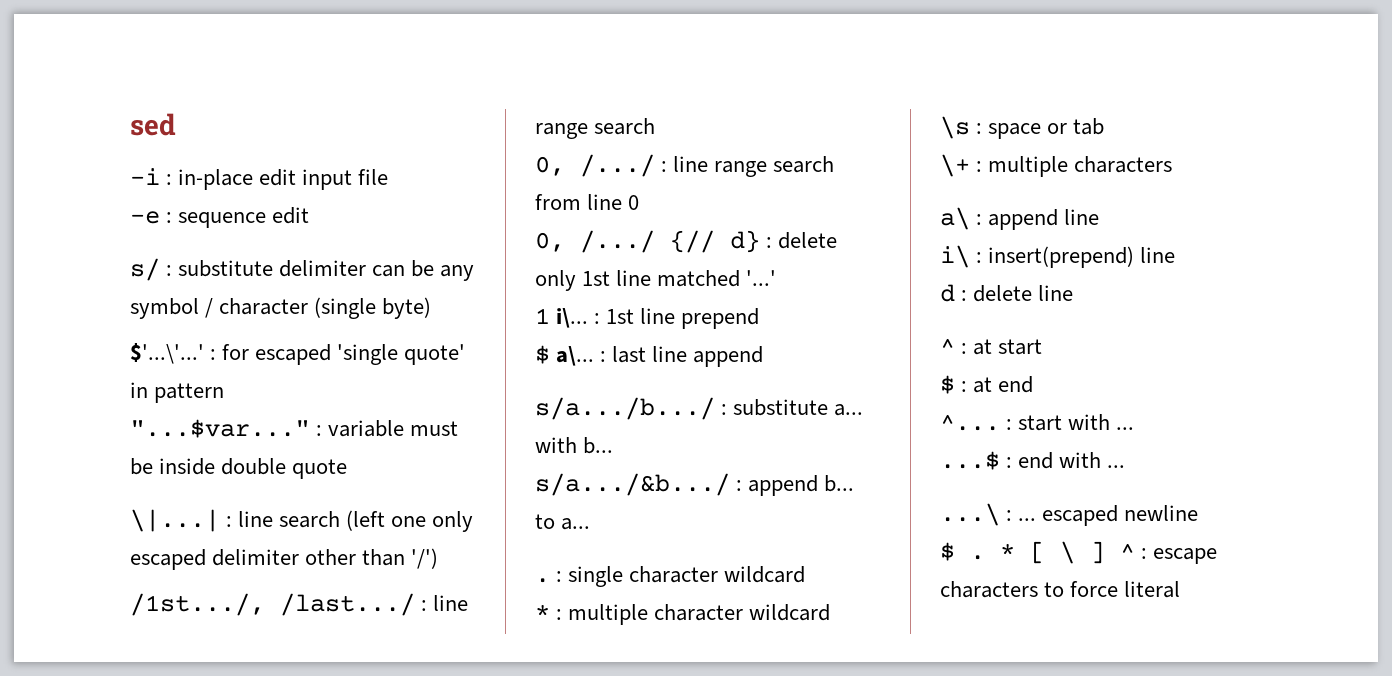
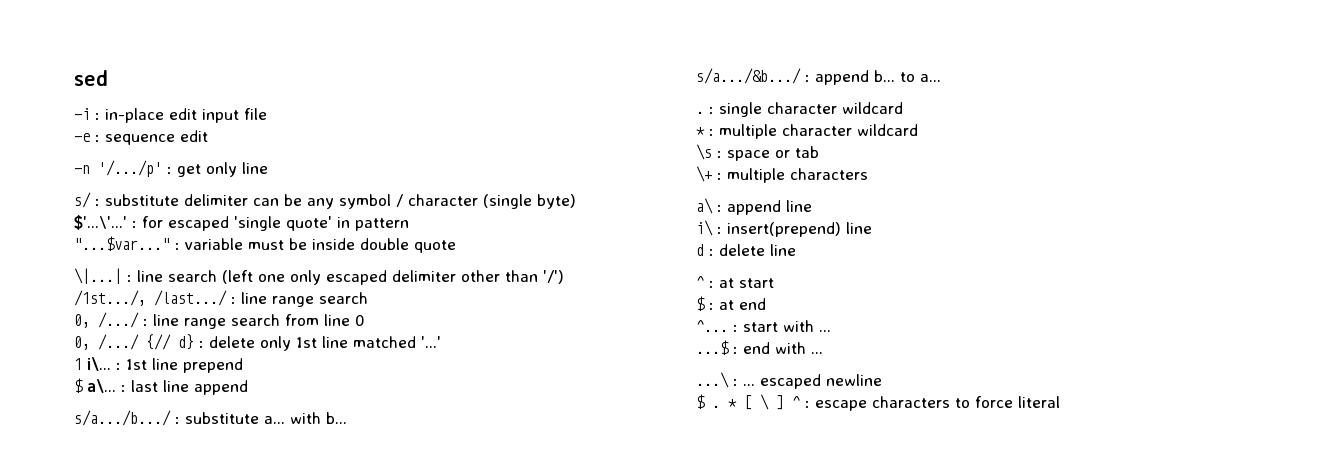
(310, 215) none -> [74,160,268,177] // -n '/.../p' : get only line

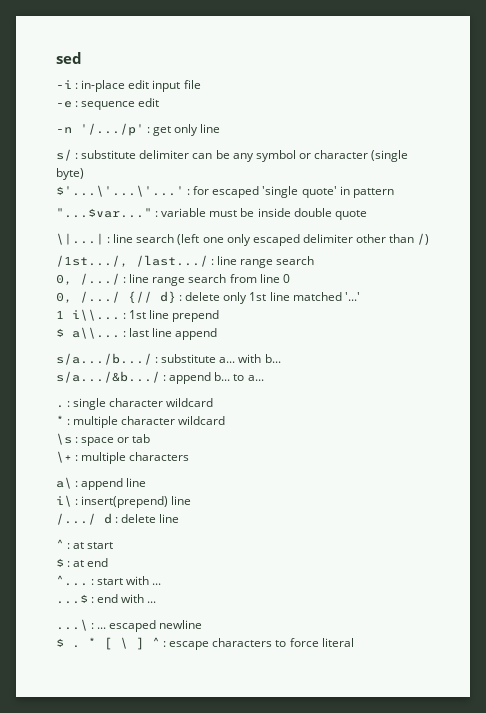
[396,194,403,207] / -> [298,153,311,159] or
[74,215,127,230] $'...\'...' -> [56,185,184,197] $'...\'...\'...'
[543,270,564,284] '/') -> [417,233,430,245] /)
[87,357,111,371] i\... -> [72,309,120,321] i\\...
[87,379,116,393] a\... -> [72,327,120,339] a\\...
(872, 228) none -> [56,513,96,525] /.../

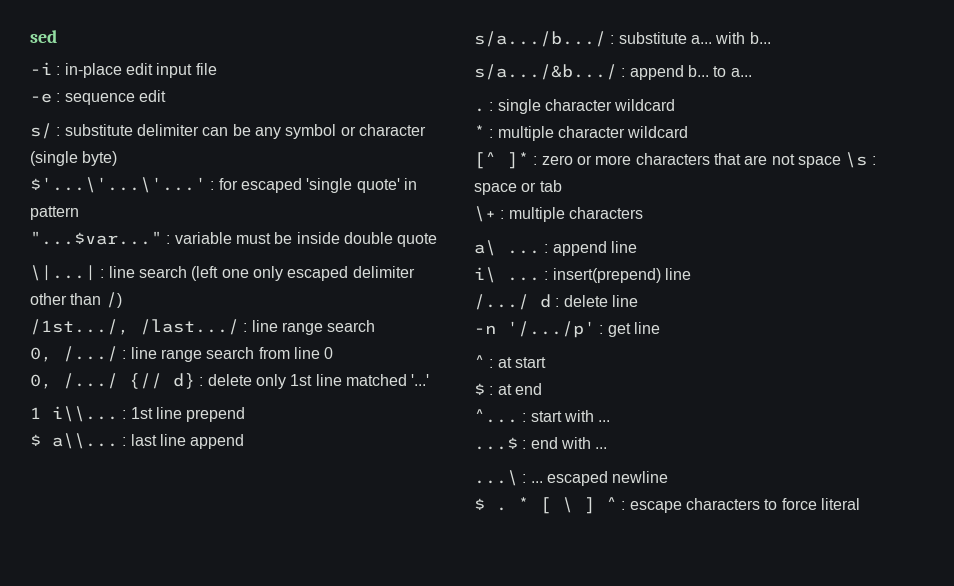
[56,123,221,136] // -n '/.../p' : get only line -> (166, 96) none
(226, 420) none -> [474,152,841,169] [^ ]* : zero or more characters that are not space
(72, 483) none -> [507,250,540,254] ...
(72, 501) none -> [507,277,540,281] ...
(180, 518) none -> [474,321,660,338] // -n '/.../p' : get line

